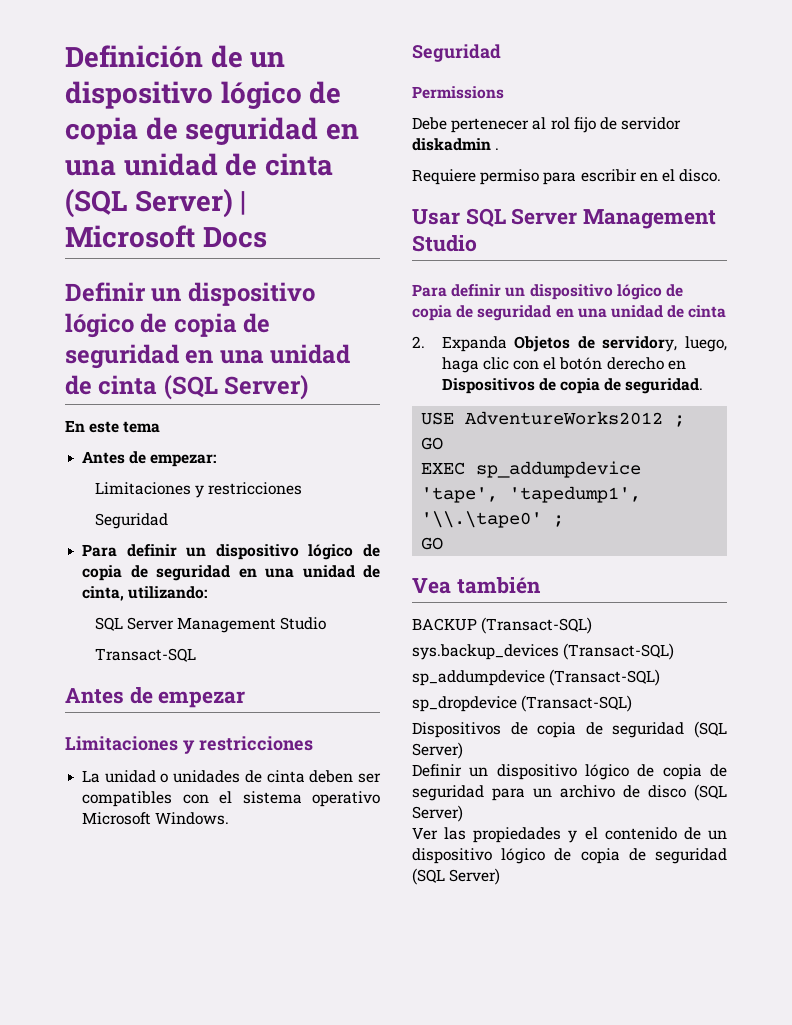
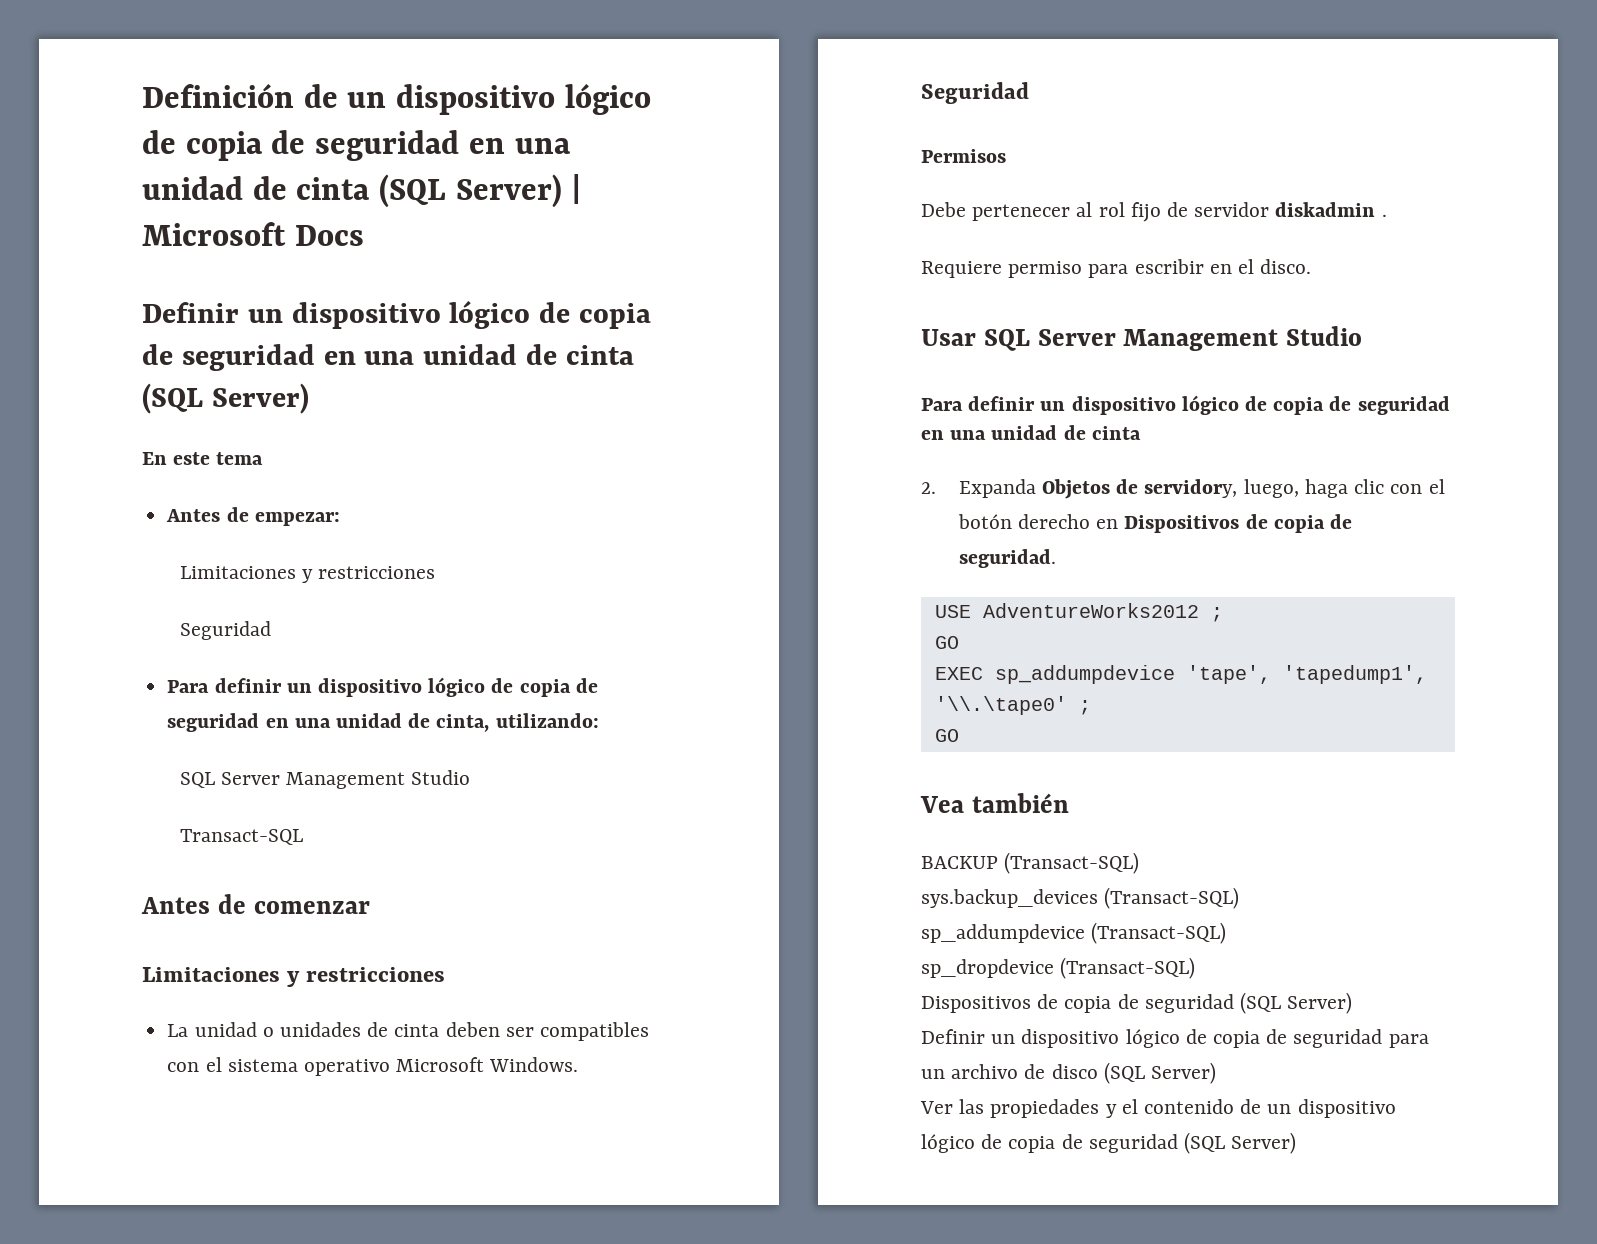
[158,691,246,708] empezar -> [253,901,370,914] comenzar
[412,86,504,99] Permissions -> [921,149,1006,163] Permisos

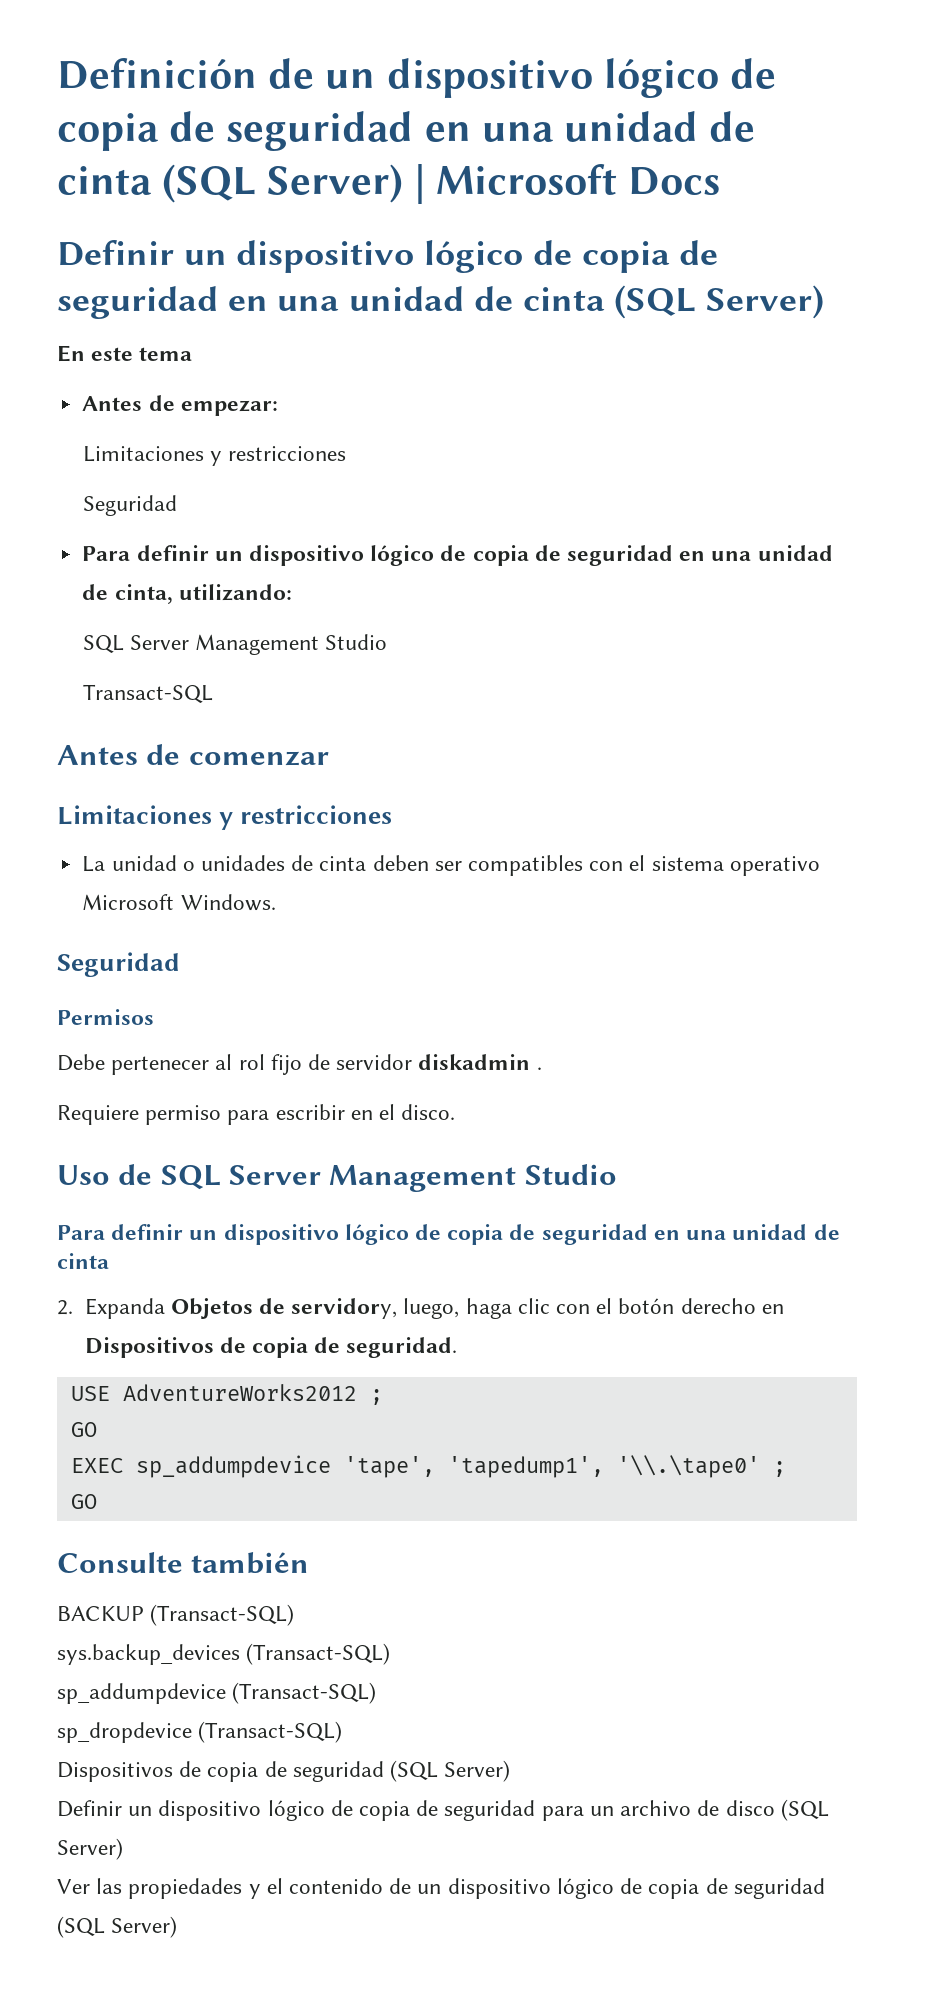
[921,329,976,346] Usar -> [57,1164,153,1185] Uso de
[920,796,964,813] Vea -> [57,1552,183,1573] Consulte

